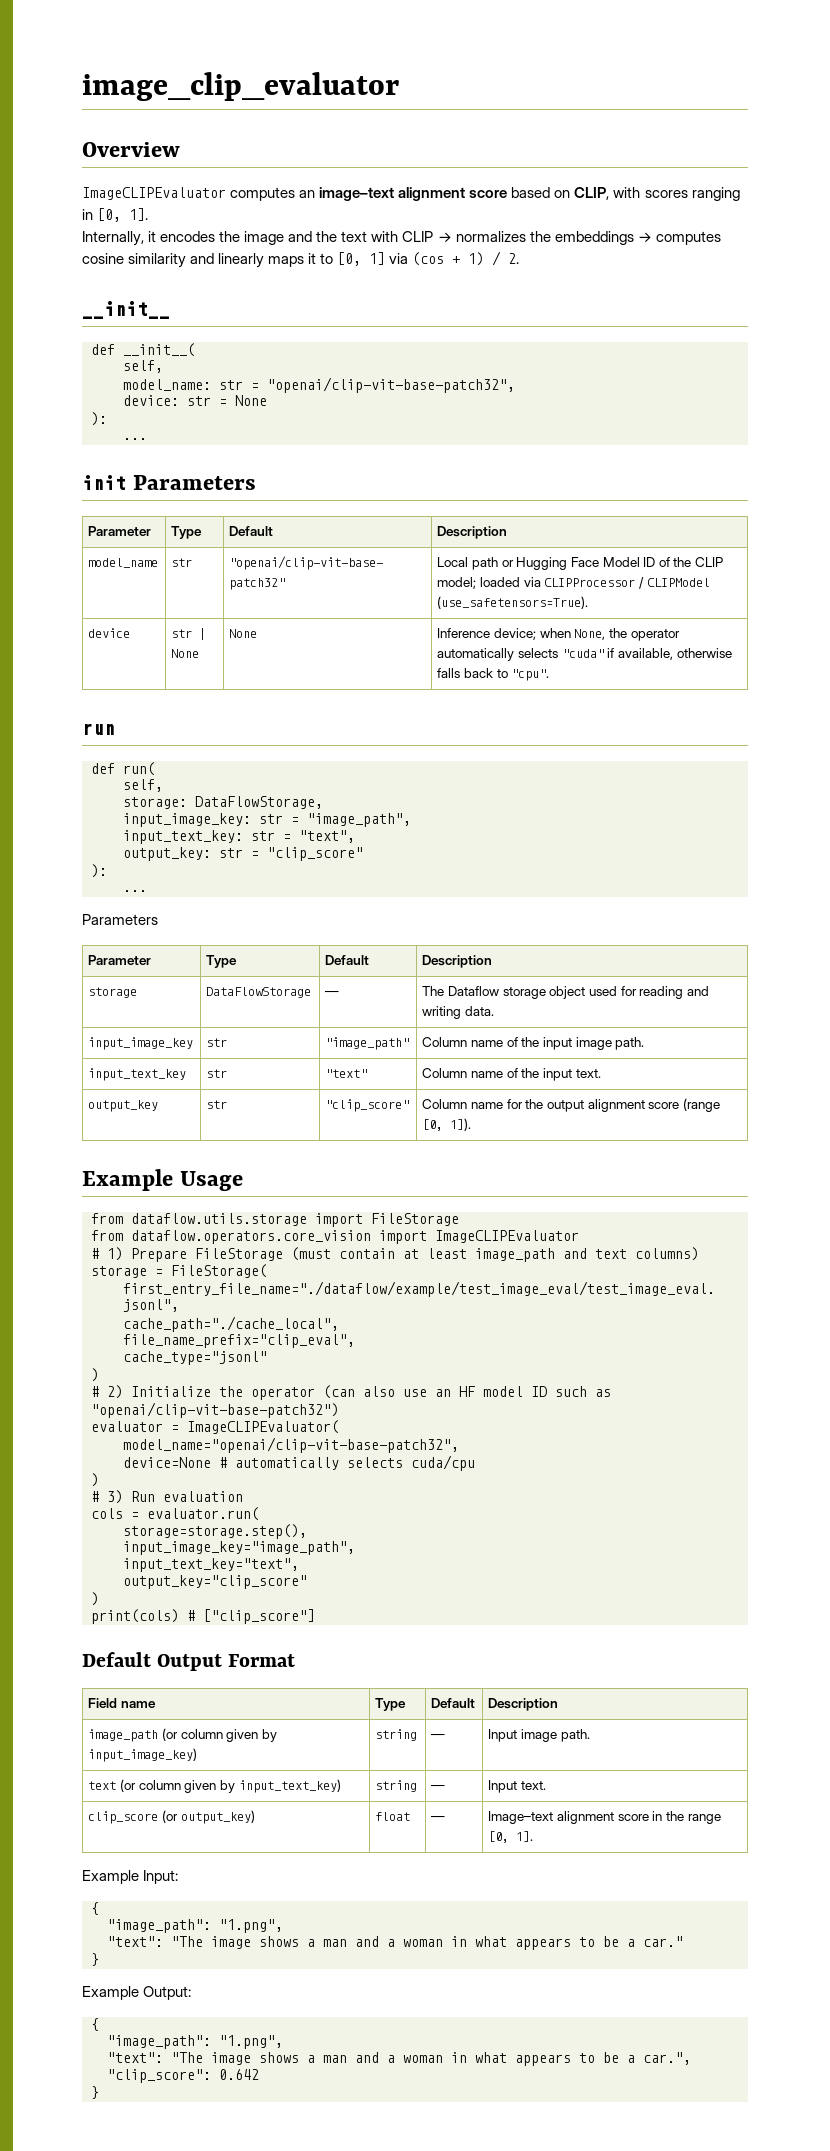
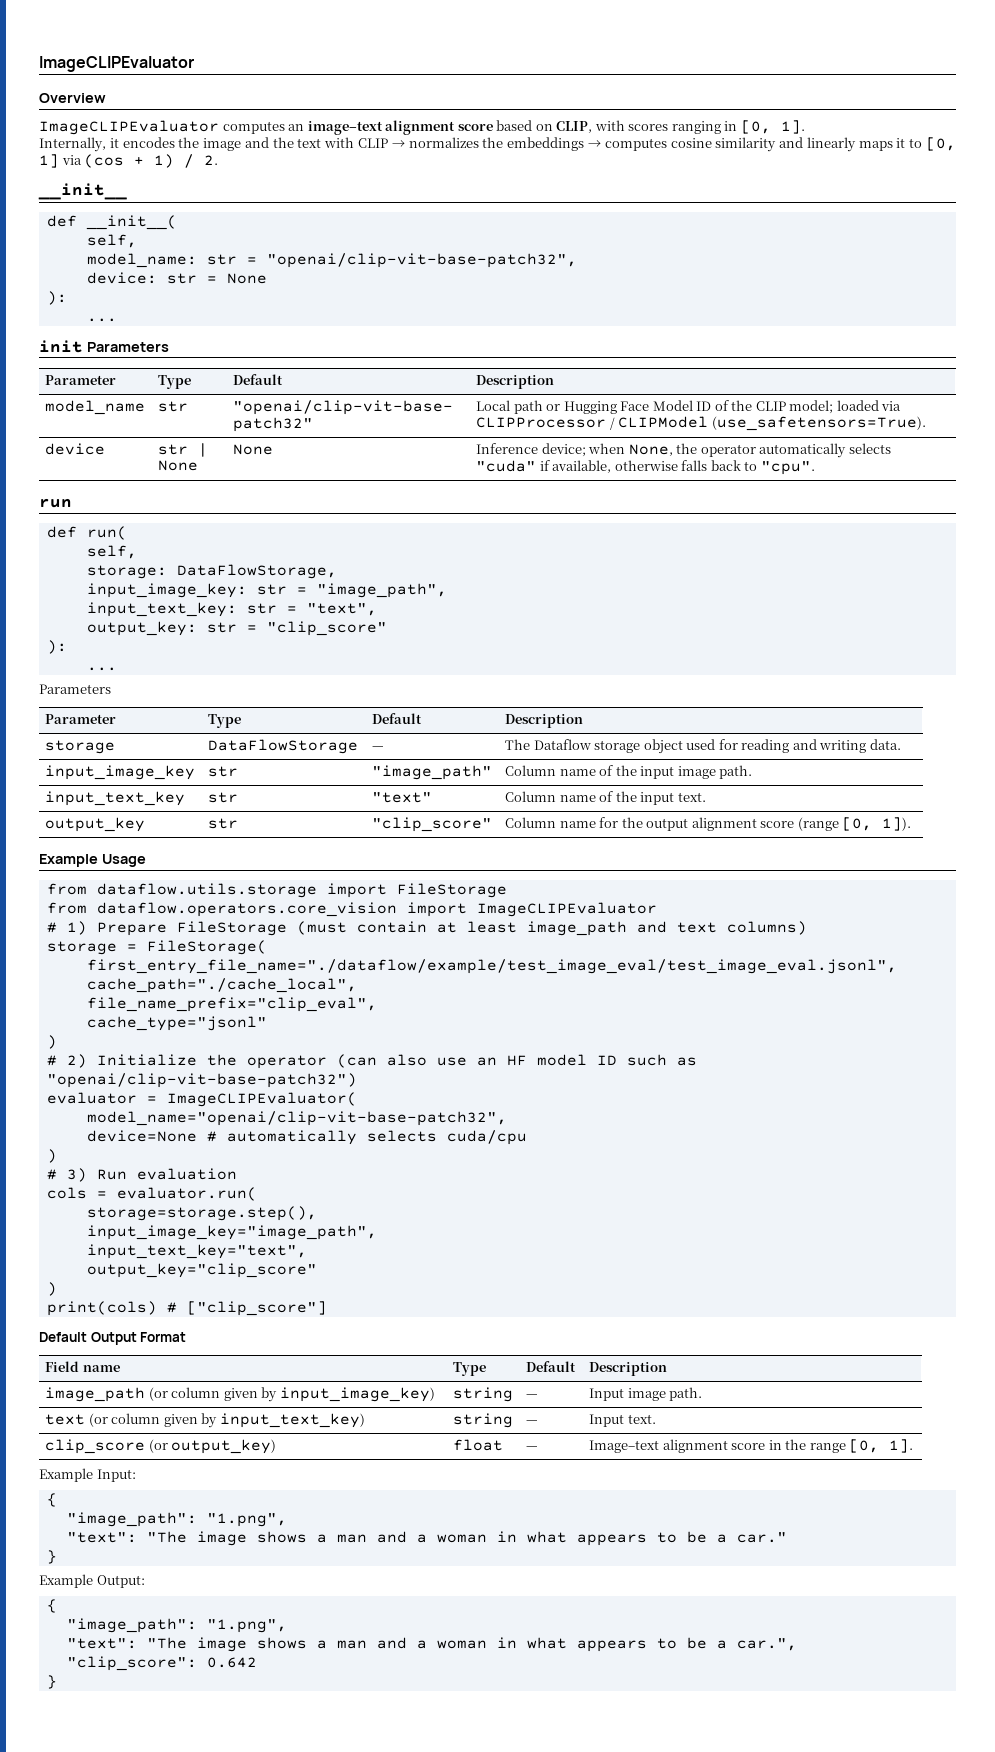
[82,72,399,101] image_clip_evaluator -> [39,56,194,72] ImageCLIPEvaluator

